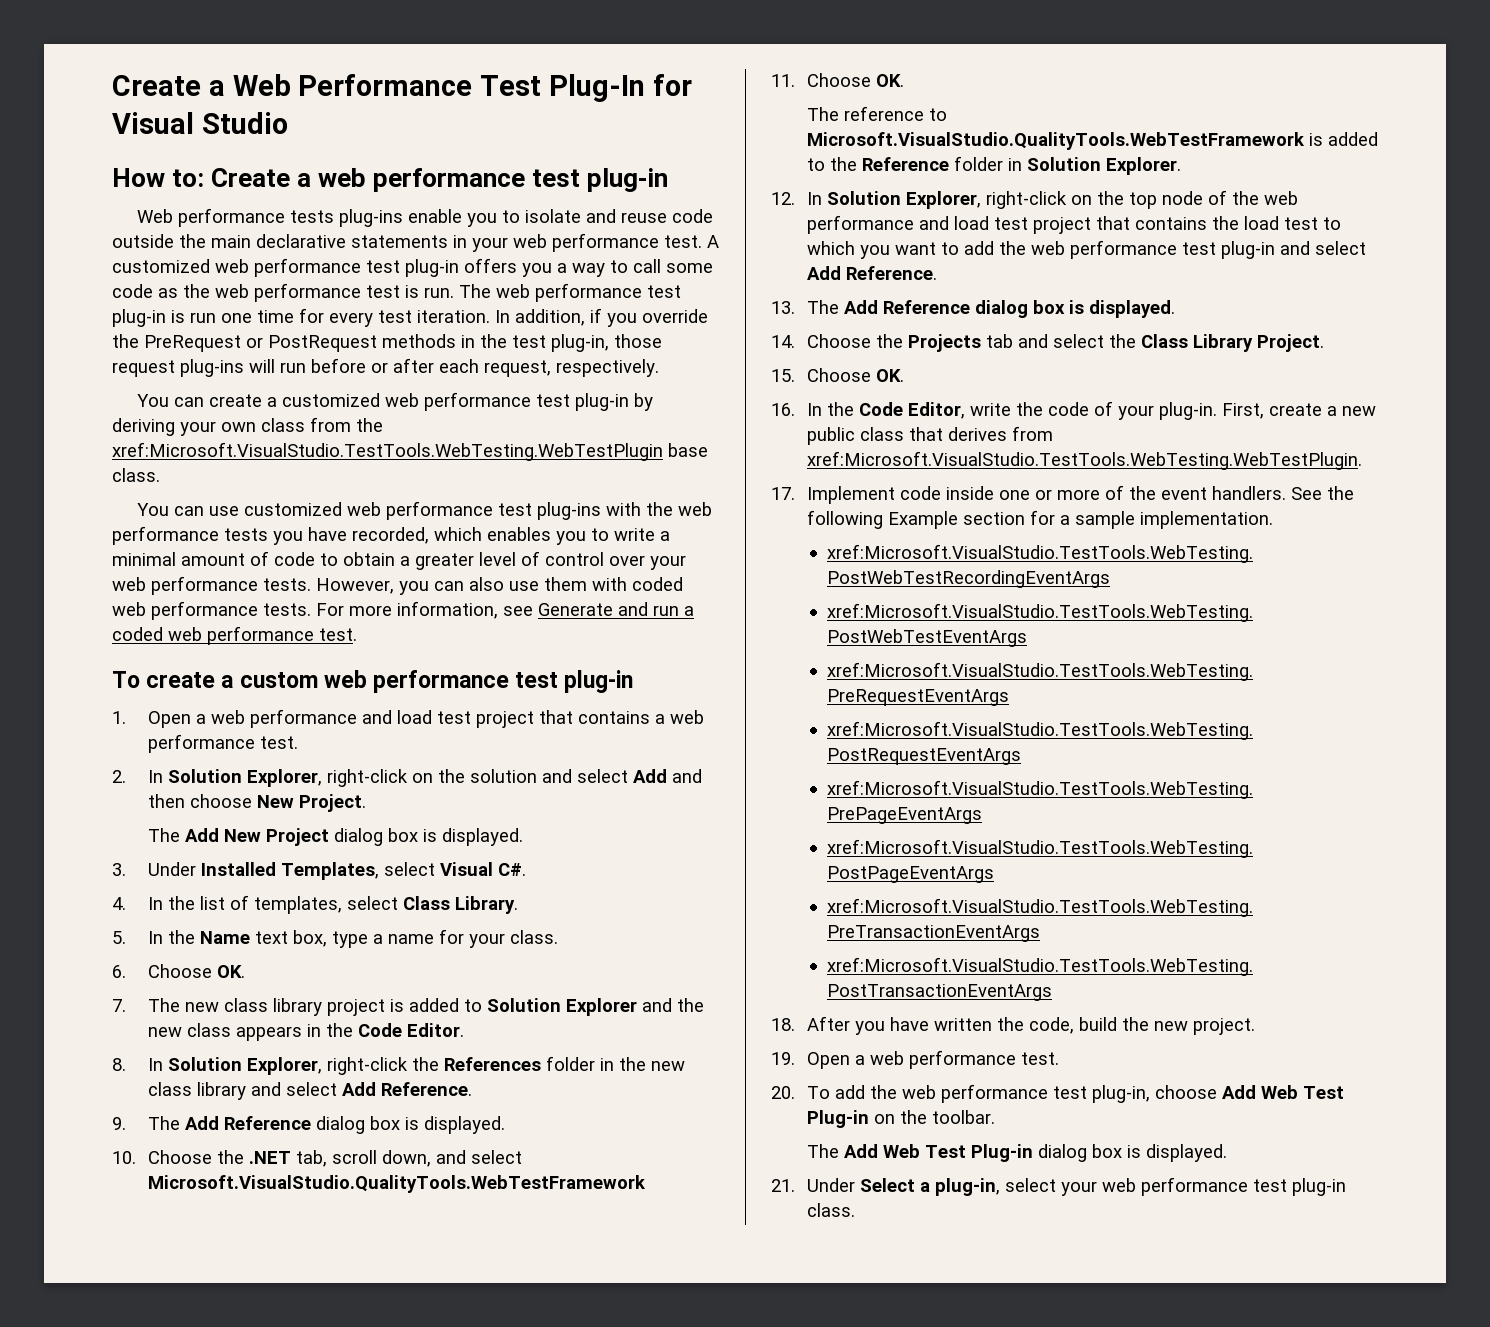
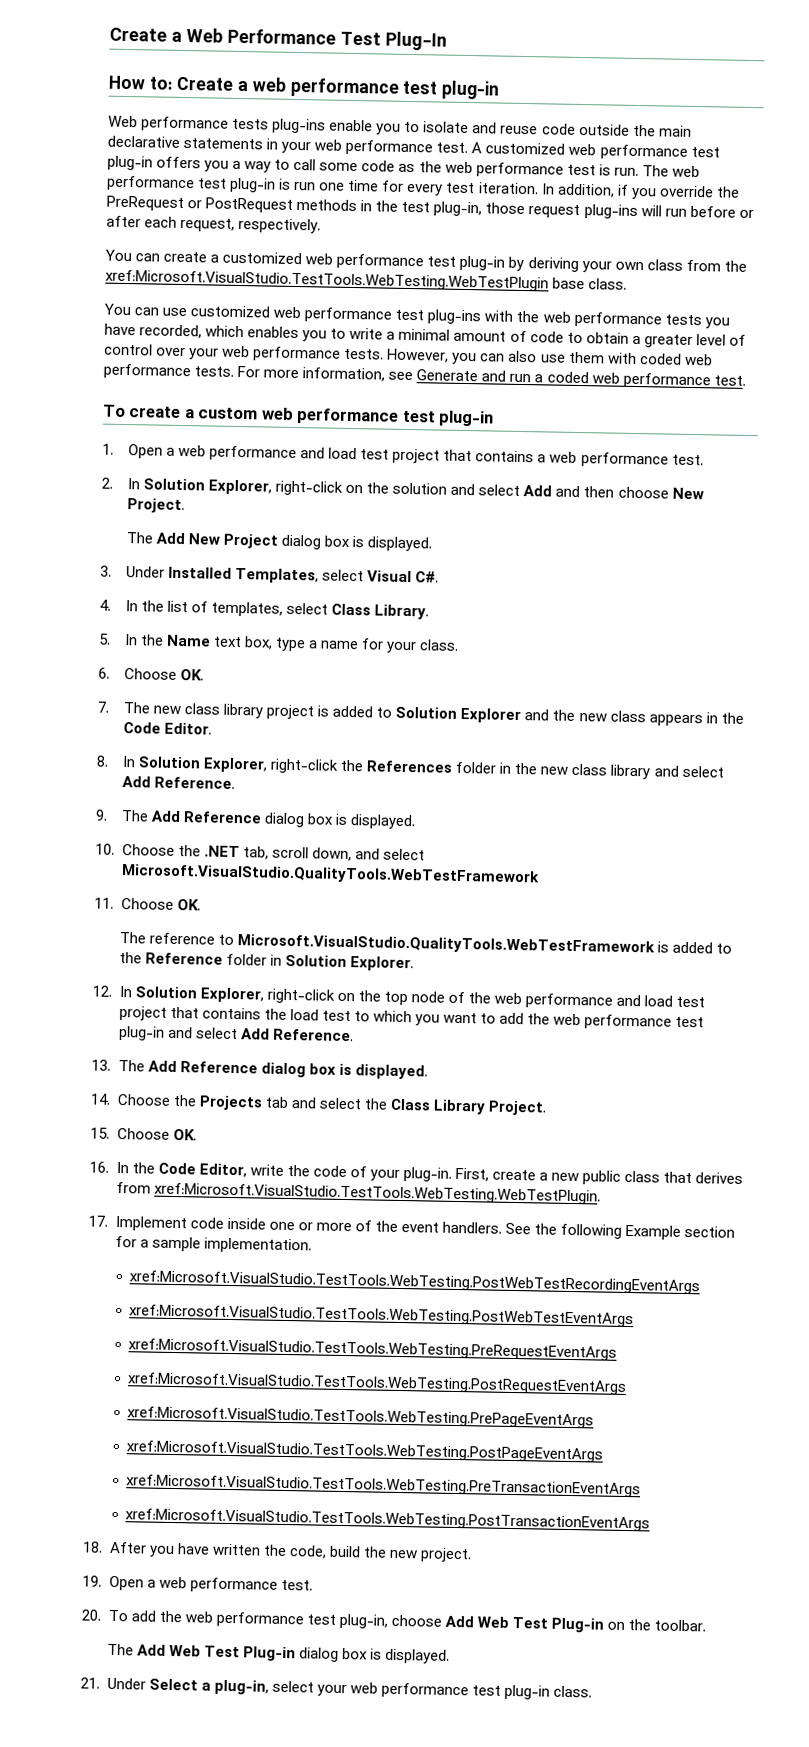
[652,74,692,96] [112,112,288,134] for Visual Studio -> (447, 41) none

